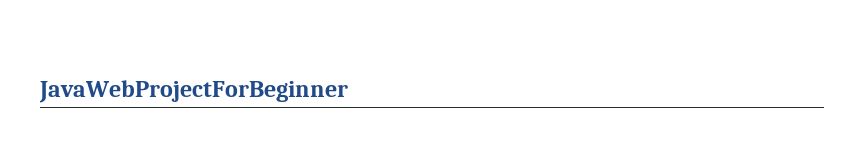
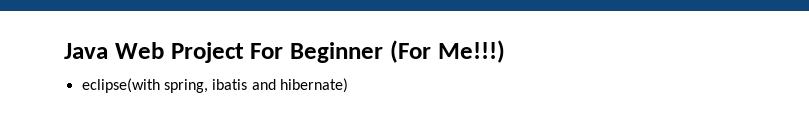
[39,80,348,103] JavaWebProjectForBeginner -> [64,40,505,63] [81,78,348,93] Java Web Project For Beginner (For Me!!!) // eclipse(with spring, ibatis and hibernate)

